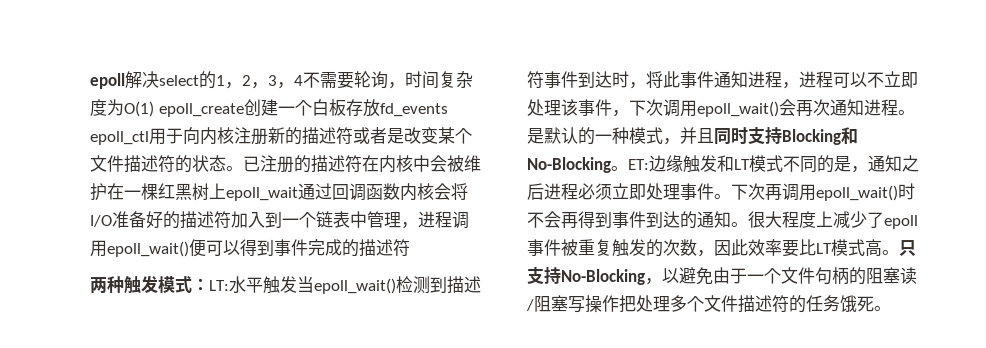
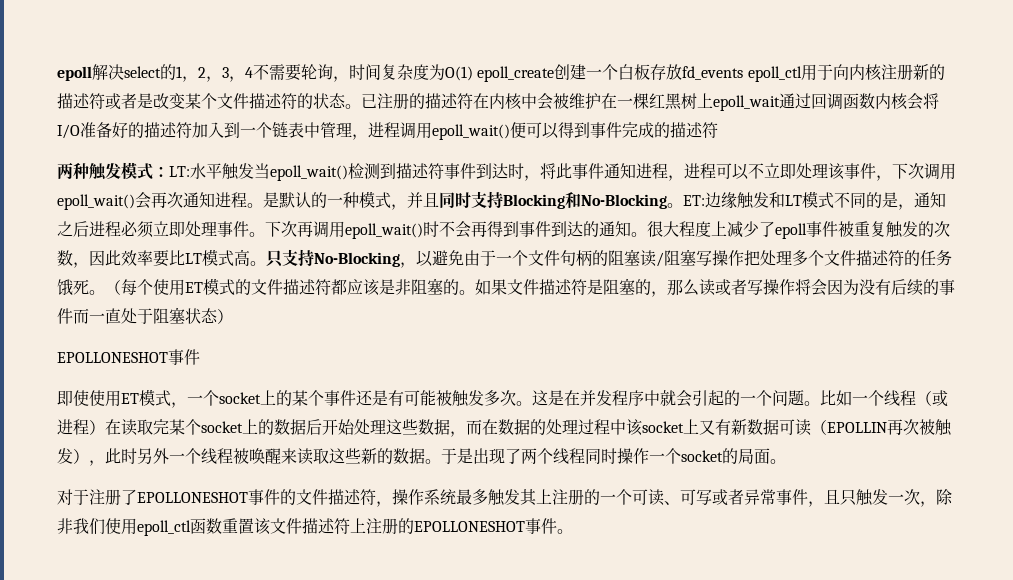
(891, 308) none -> [105,278,955,297] [57,307,233,324] [57,349,200,365] [57,389,948,408] [57,419,952,437] [57,448,786,466] [57,489,953,507] [57,518,573,536] （每个使用ET模式的文件描述符都应该是非阻塞的。如果文件描述符是阻塞的，那么读或者写操作将会因为没有后续的事件而一直处于阻塞状态） // EPOLLONESHOT事件 // 即使使用ET模式，一个socket上的某个事件还是有可能被触发多次。这是在并发程序中就会引起的一个问题。比如一个线程（或进程）在读取完某个socket上的数据后开始处理这些数据，而在数据的处理过程中该socket上又有新数据可读（EPOLLIN再次被触发），此时另外一个线程被唤醒来读取这些新的数据。于是出现了两个线程同时操作一个socket的局面。 // 对于注册了EPOLLONESHOT事件的文件描述符，操作系统最多触发其上注册的一个可读、可写或者异常事件，且只触发一次，除非我们使用epoll_ctl函数重置该文件描述符上注册的EPOLLONESHOT事件。

